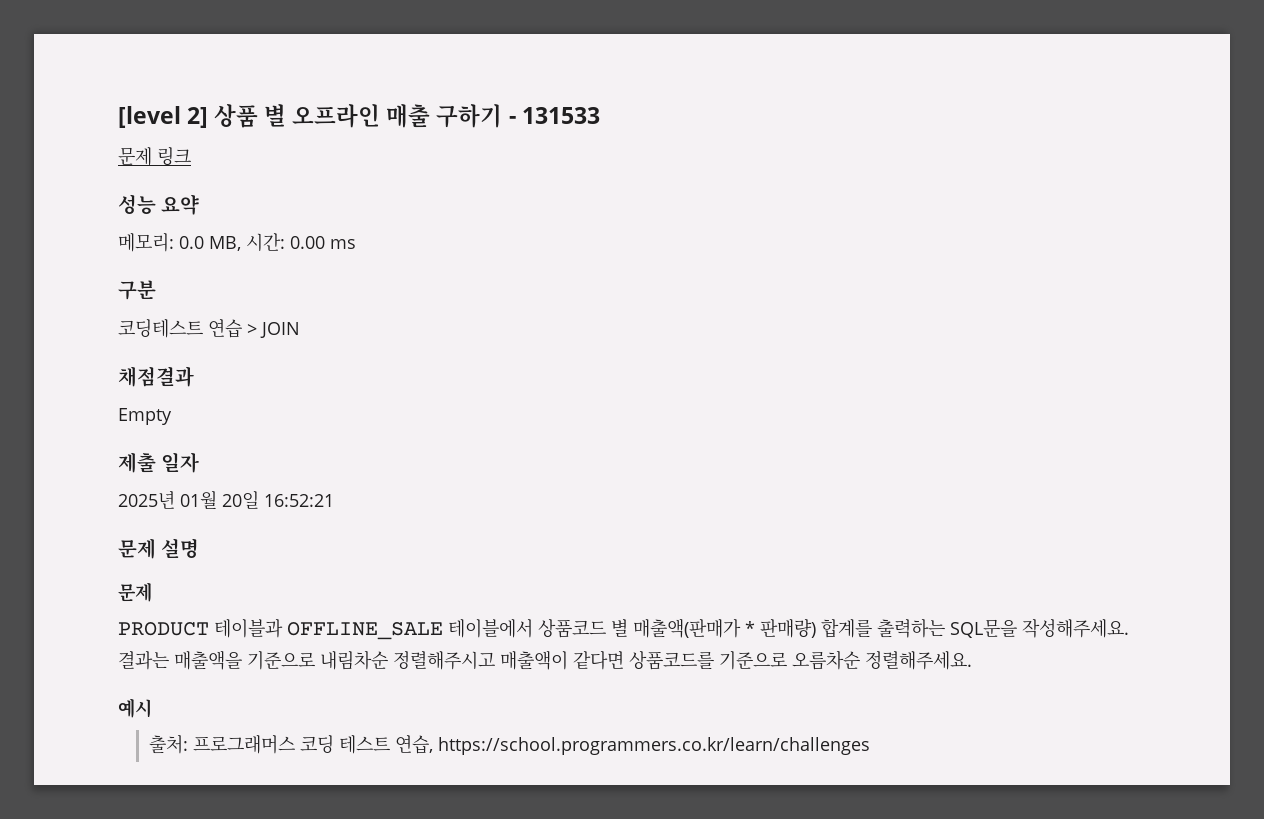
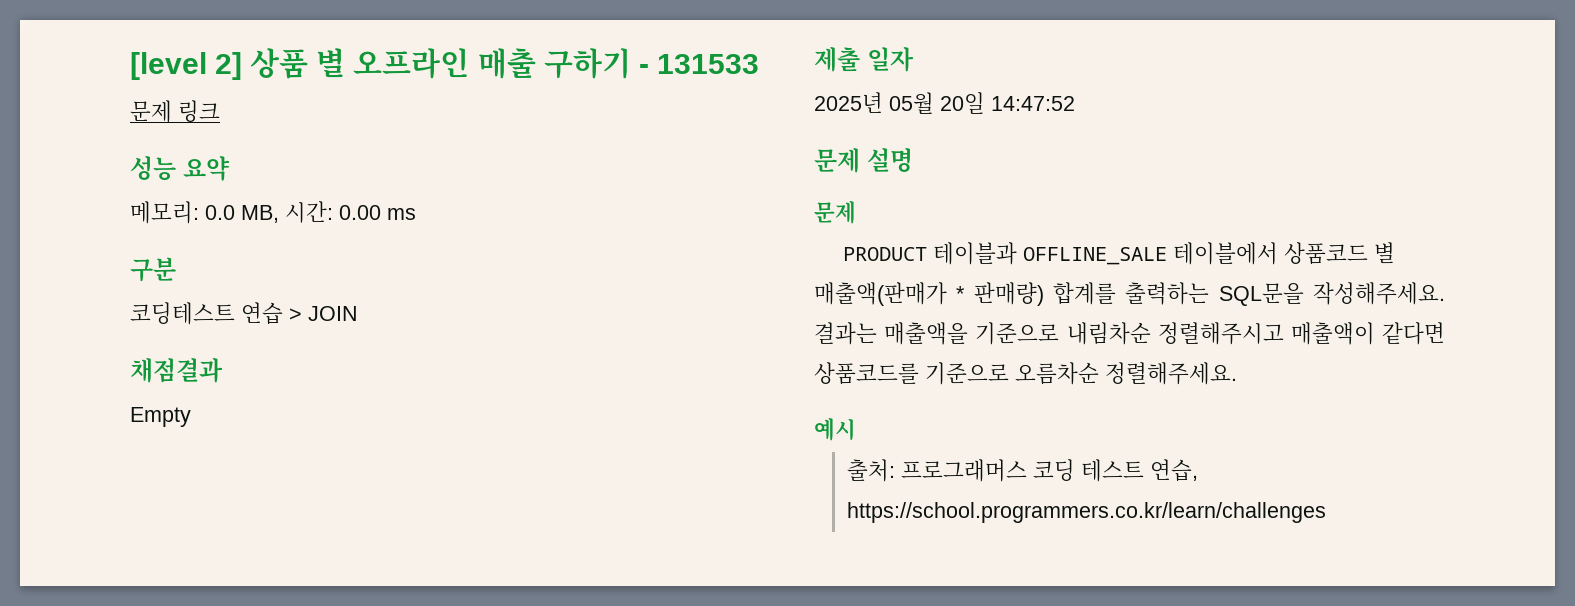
[180,491,334,509] 01월 20일 16:52:21 -> [889,92,1075,114] 05월 20일 14:47:52

